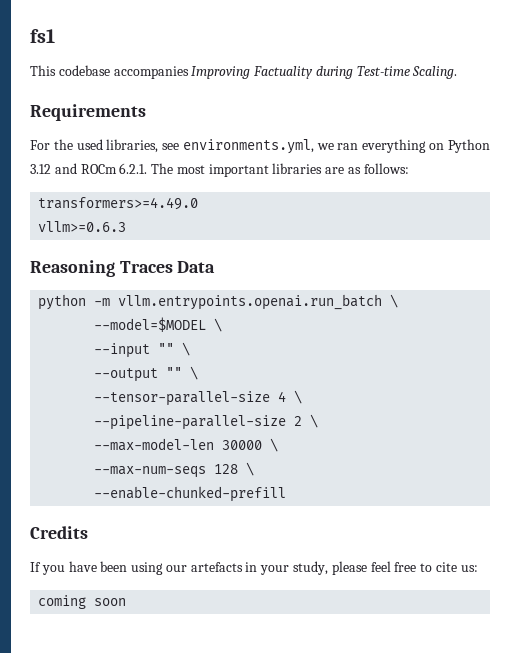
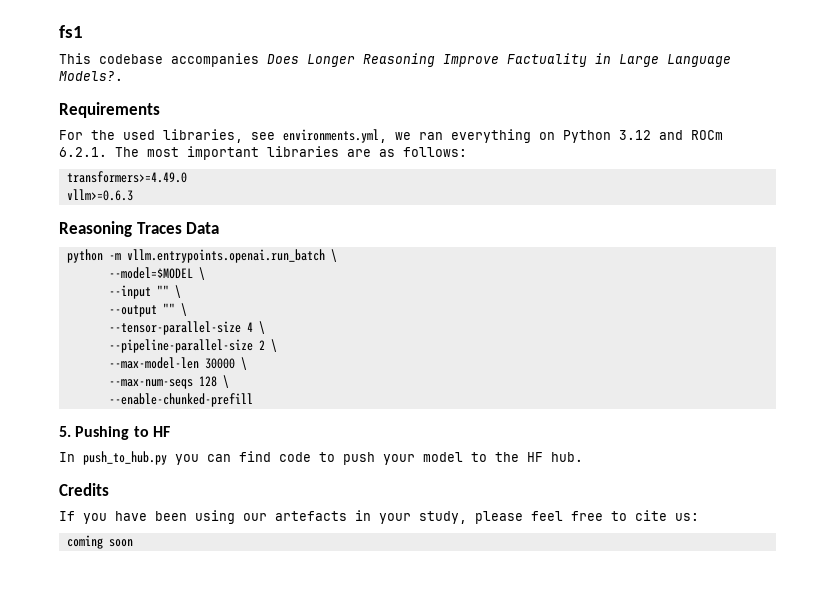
[191,66,458,79] Improving Factuality during Test-time Scaling. -> [267,53,731,67] [59,71,123,81] Does Longer Reasoning Improve Factuality in Large Language Models?.
(287, 494) none -> [59,426,170,440] [59,451,583,465] // 5. Pushing to HF // In push_to_hub.py you can find code to push your model to the HF hub.

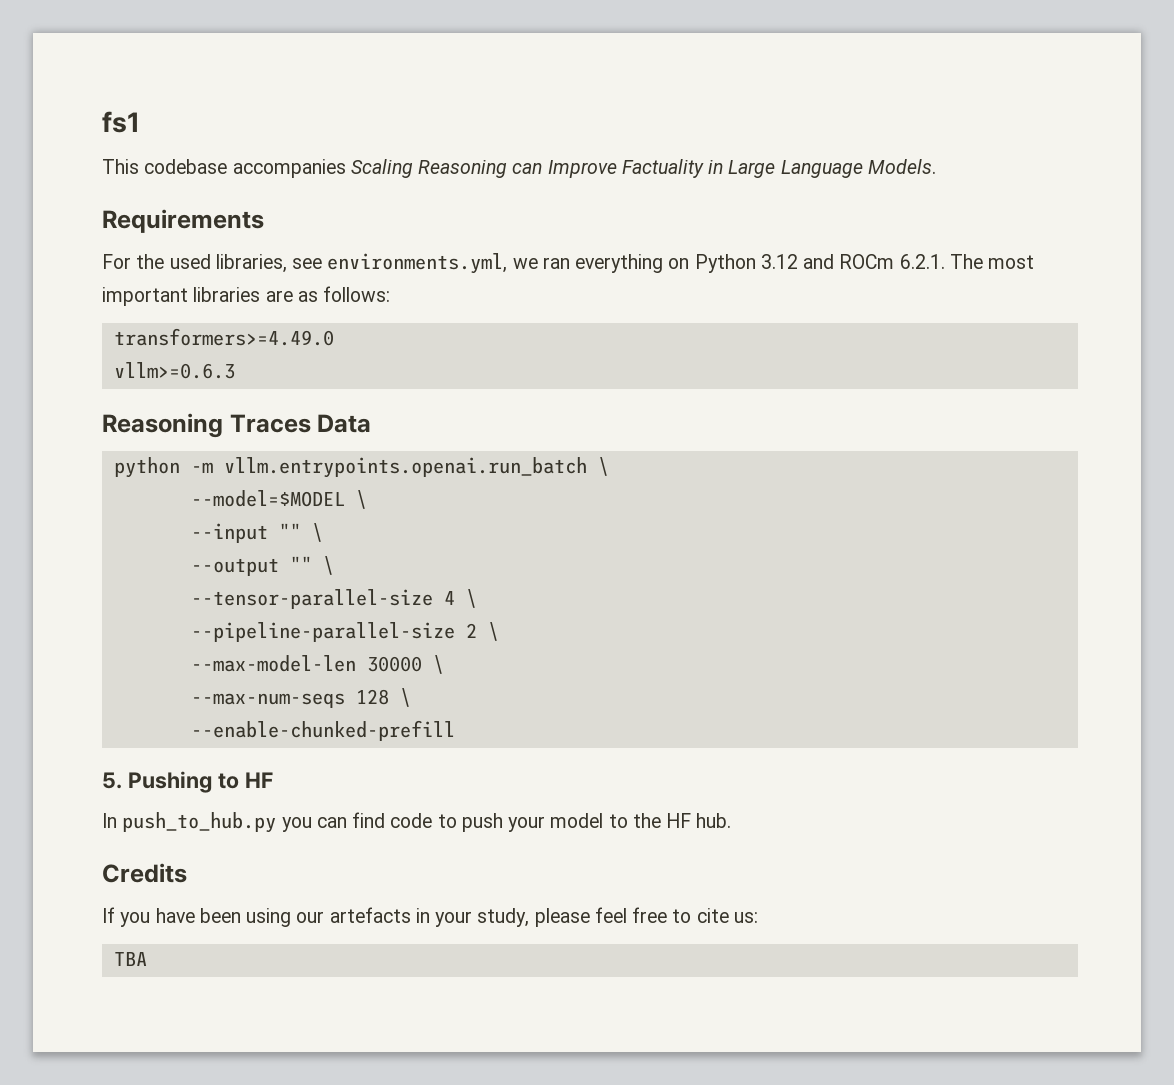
[267,53,435,67] Does Longer Reasoning -> [350,159,543,178] Scaling Reasoning can
[59,71,123,81] Models?. -> [867,159,936,174] Models.
[66,535,133,549] coming soon -> [113,952,147,966] TBA

